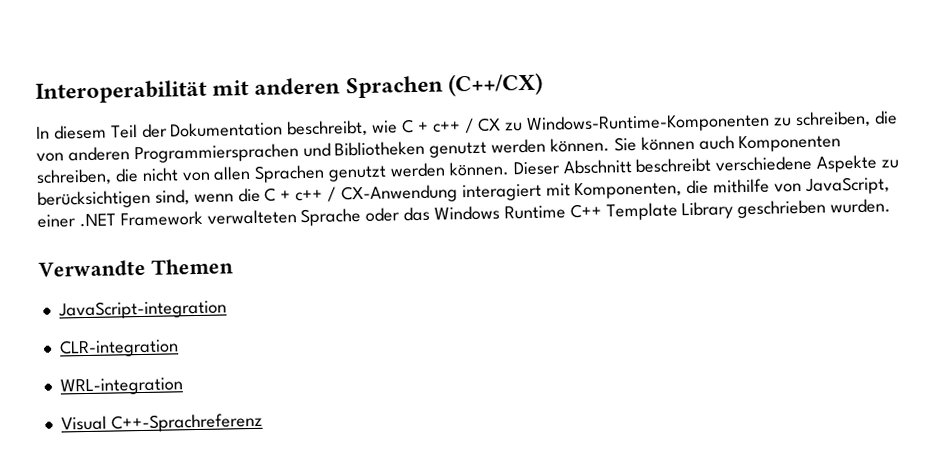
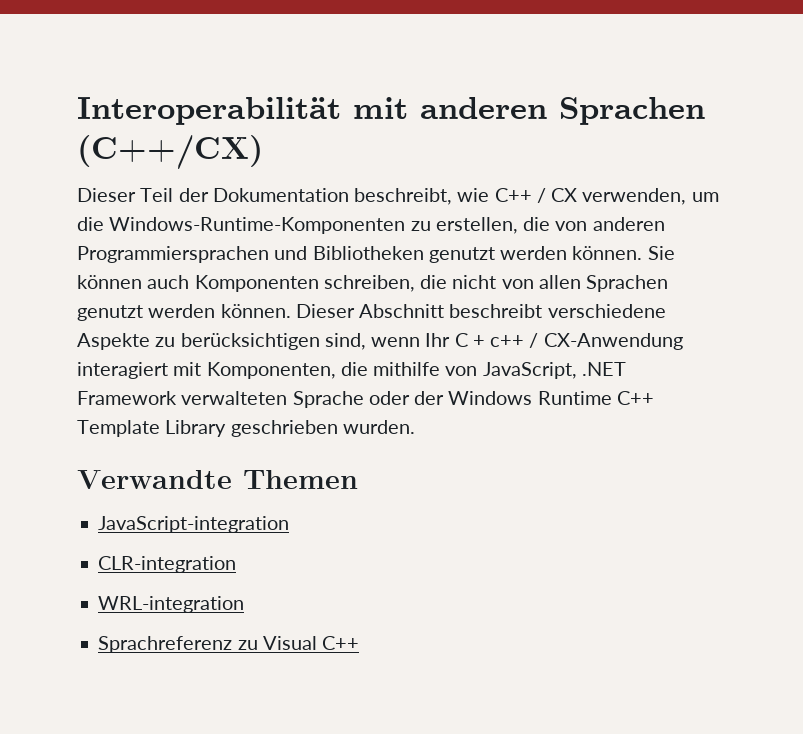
[36,124,107,140] In diesem -> [77,188,136,202] Dieser
[401,117,524,134] C + c++ / CX zu -> [494,188,719,205] [77,217,104,231] C++ / CX verwenden, um die
[794,110,871,129] schreiben, -> [435,217,518,234] erstellen,
[237,187,261,203] die -> [425,333,451,347] Ihr
[37,214,76,228] einer -> (577, 370) none
[403,206,431,222] das -> [414,391,445,405] der
[60,412,263,433] Visual C++-Sprachreferenz -> [98,636,360,653] Sprachreferenz zu Visual C++

